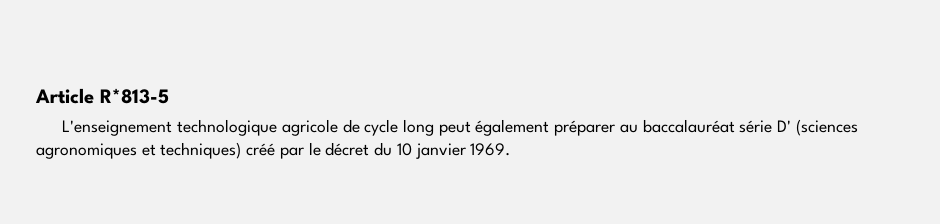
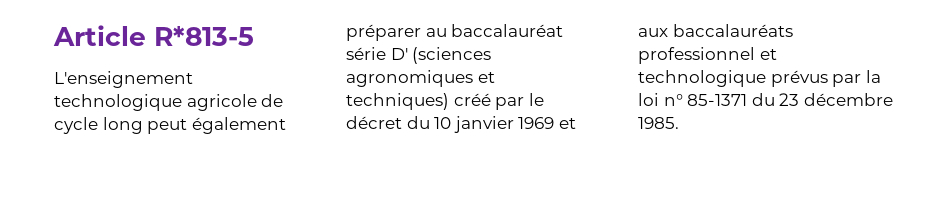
[470,143,511,156] 1969. -> [518,117,576,129] [638,24,793,37] [638,47,777,64] [638,70,881,87] [638,93,893,106] [638,117,679,129] 1969 et aux baccalauréats professionnel et technologique prévus par la loi n° 85-1371 du 23 décembre 1985.

